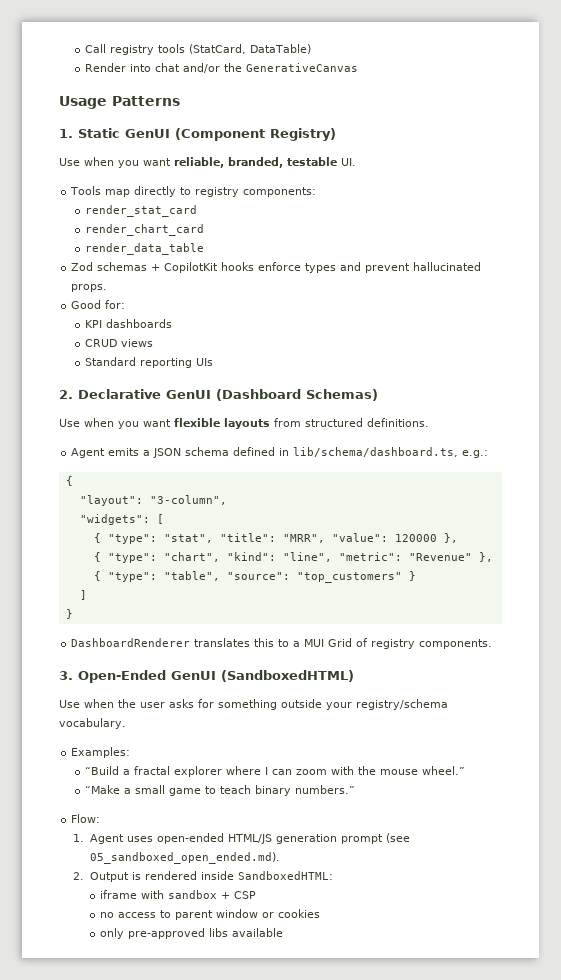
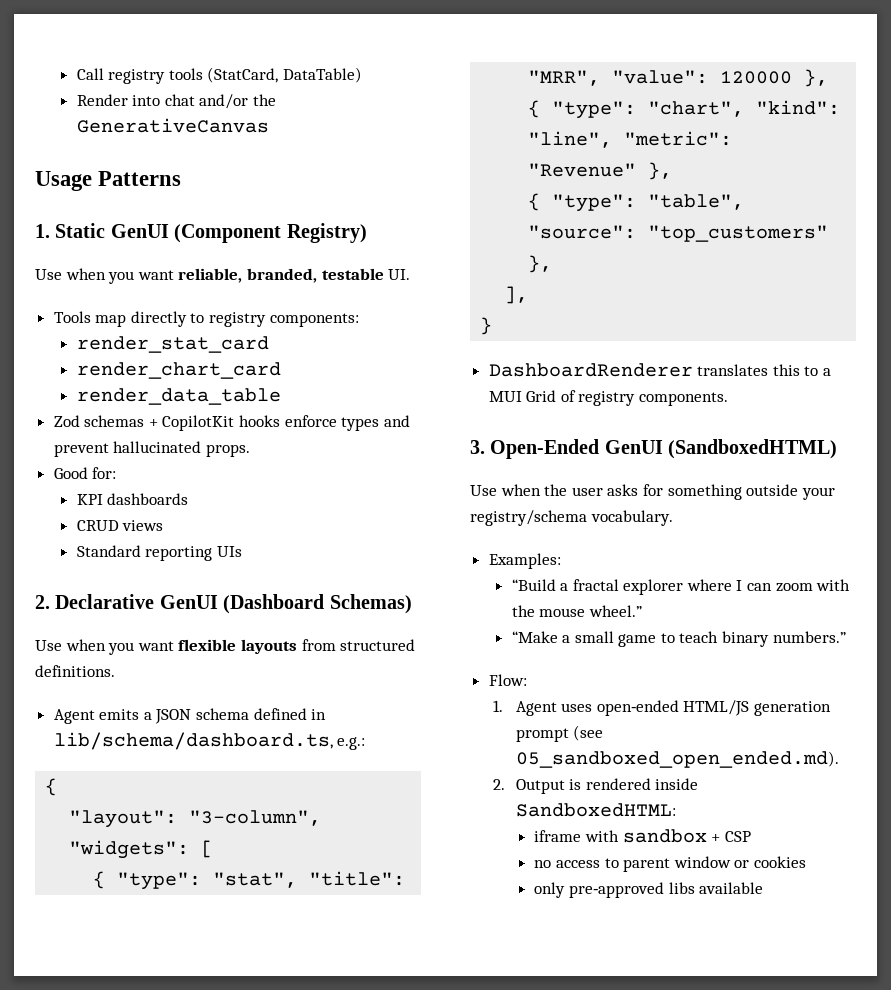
[408,571,416,581] [79,590,87,600] } // ] -> [528,255,553,273] [504,286,529,304] }, // ],

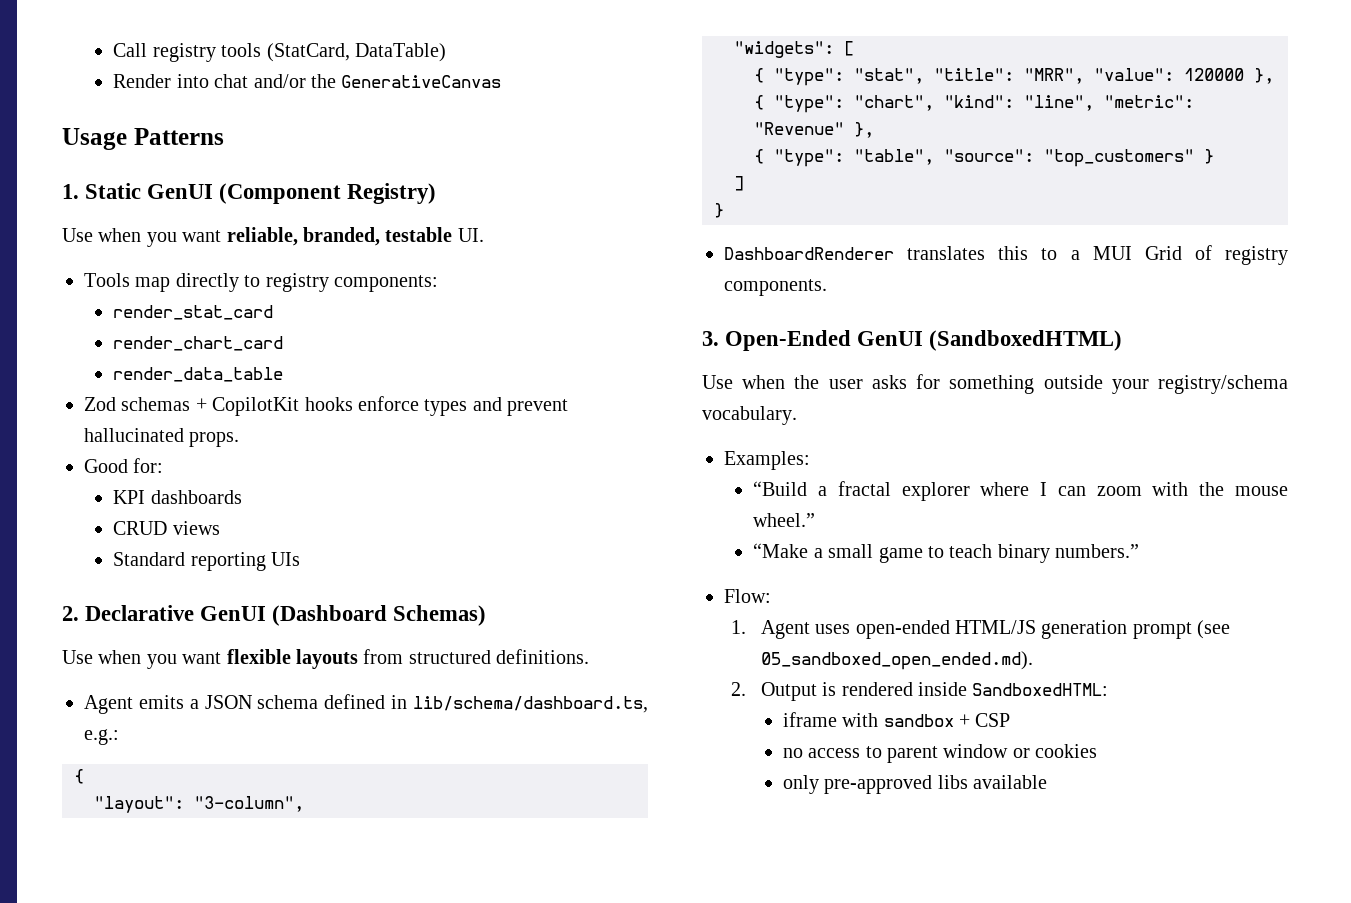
[528,255,553,273] [504,286,529,304] }, // ], -> [1204,149,1214,164] [734,176,744,191] } // ]

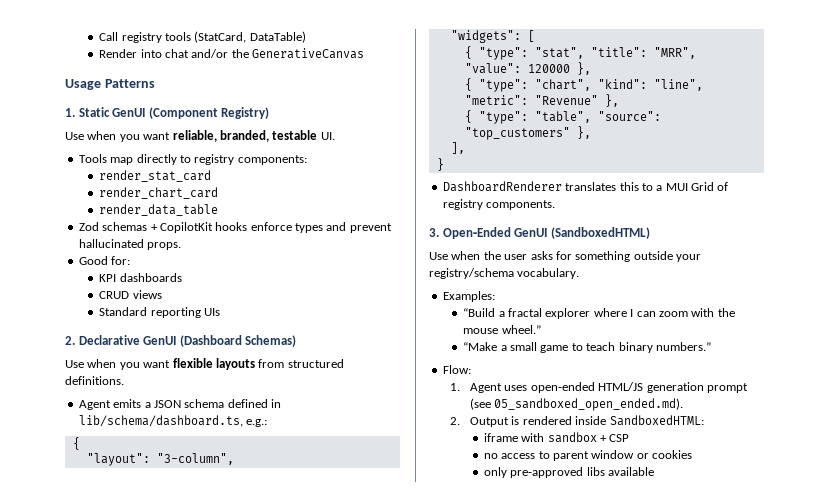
[1204,149,1214,164] [734,176,744,191] } // ] -> [576,126,591,139] [450,142,465,154] }, // ],

